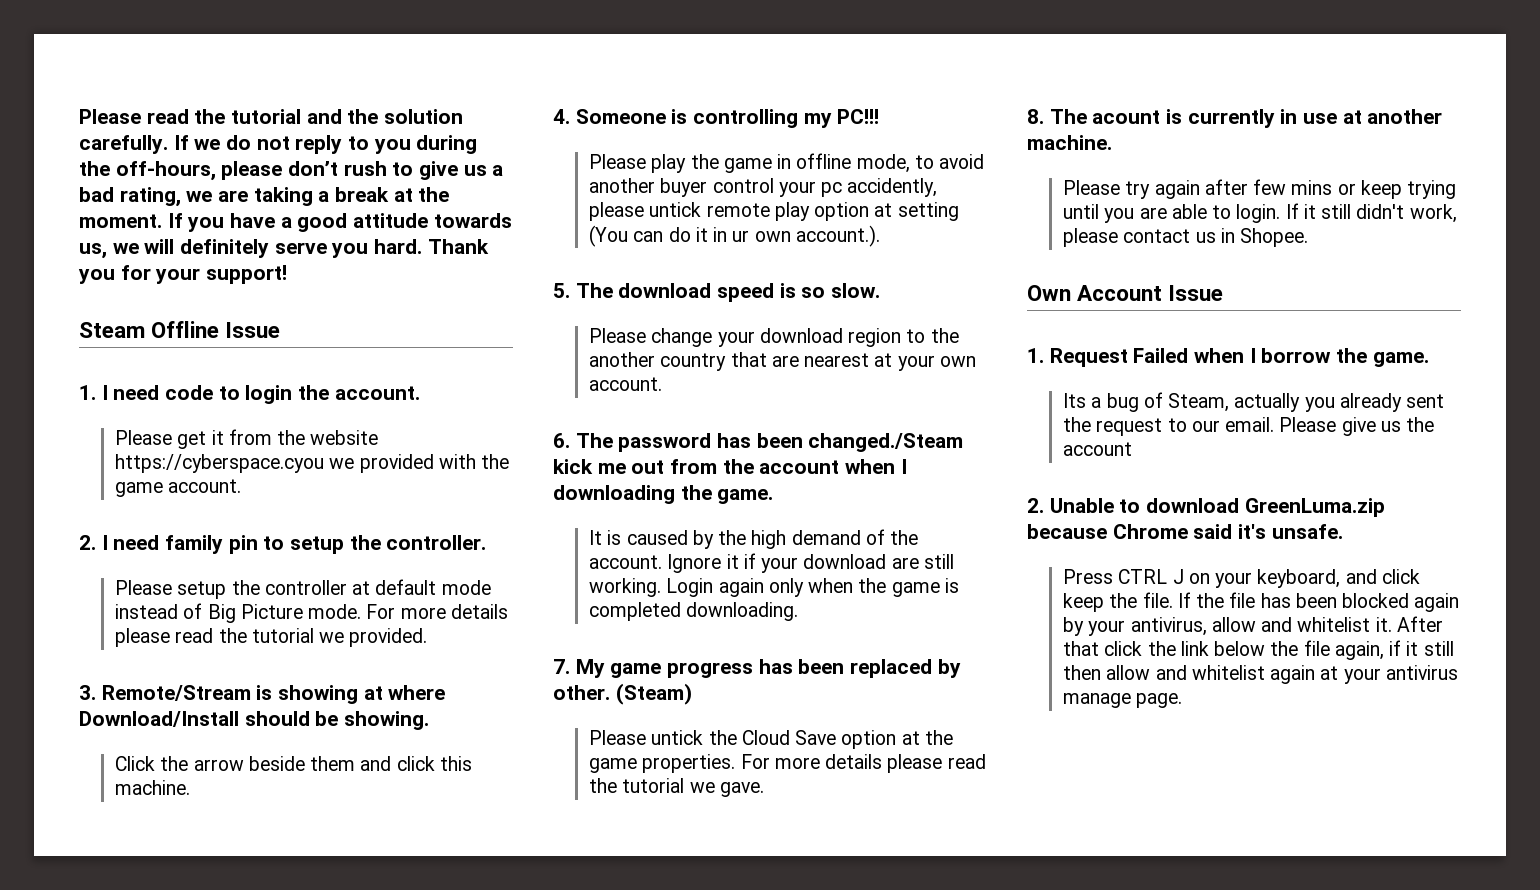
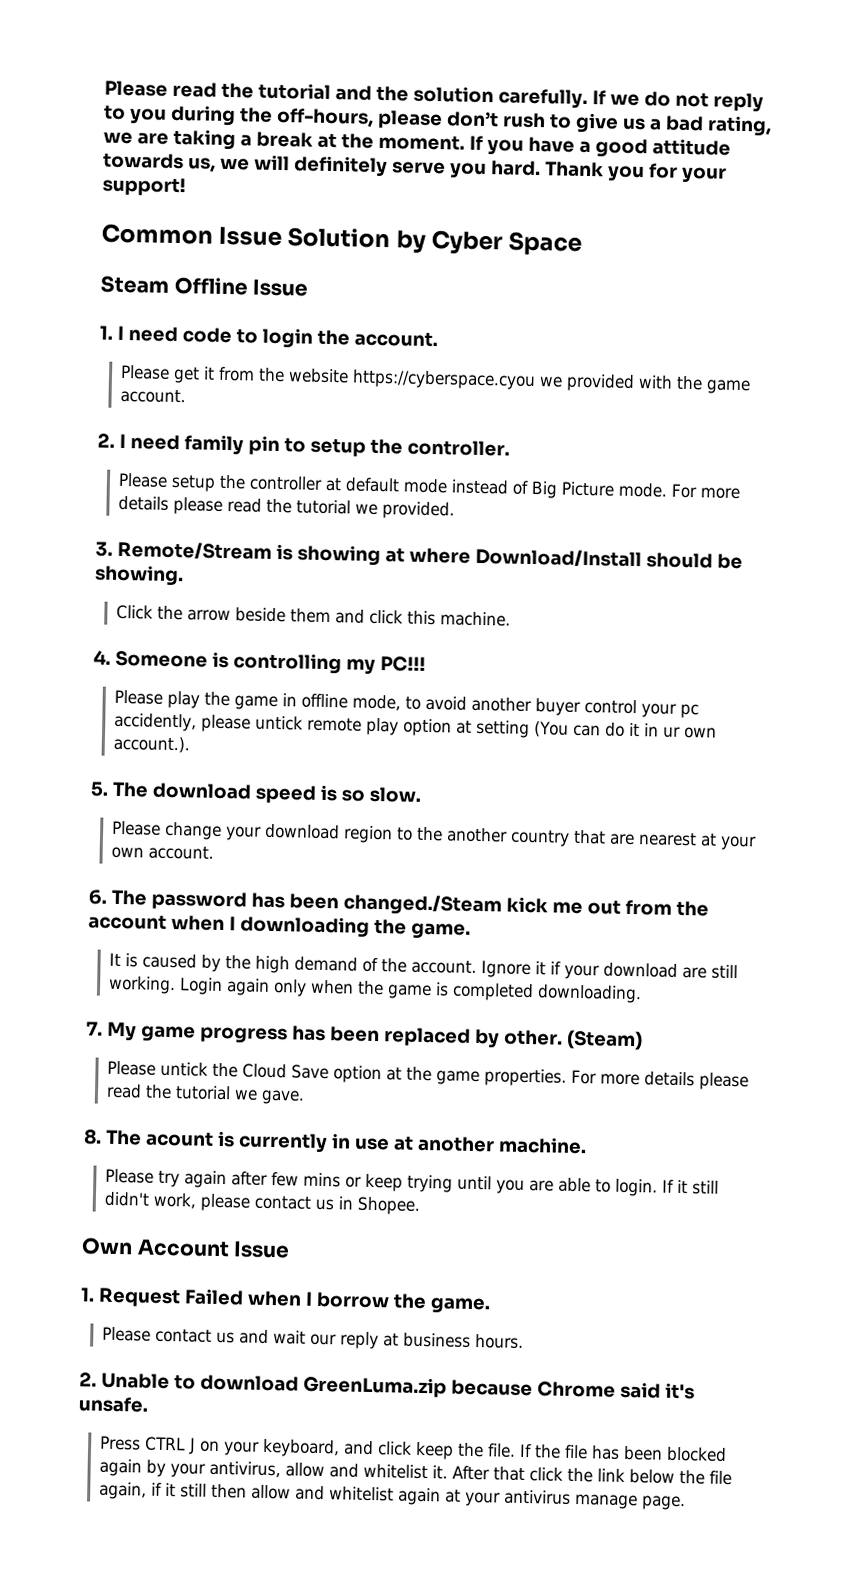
(288, 274) none -> [101,223,583,256] // Common Issue Solution by Cyber Space
[1062,392,1445,412] [1062,417,1435,436] [1062,442,1132,456] Its a bug of Steam, actually you already sent the request to our email. Please give us the account -> [101,1326,524,1350] Please contact us and wait our reply at business hours.

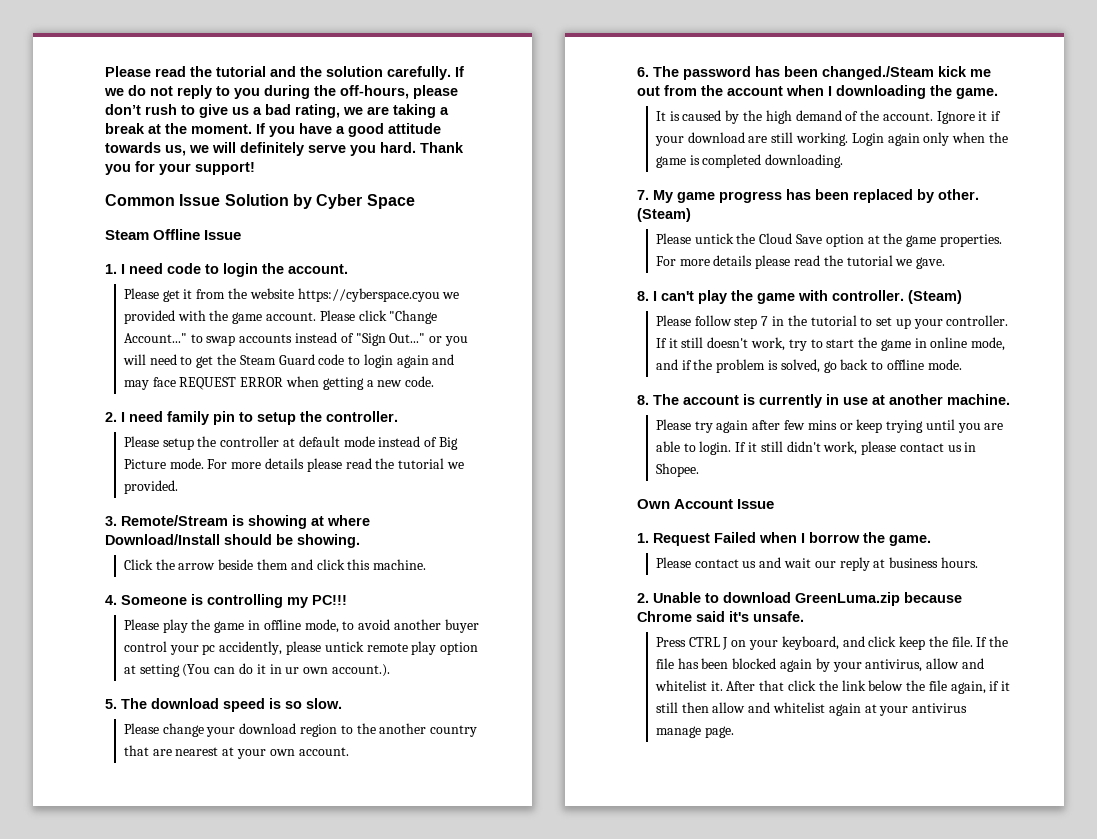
(186, 396) none -> [319,310,438,324] [123,332,468,346] [122,354,455,368] [123,376,435,390] Please click "Change Account..." to swap accounts instead of "Sign Out..." or you will need to get the Steam Guard code to login again and may face REQUEST ERROR when getting a new code.
(305, 1097) none -> [637,290,962,304] [655,315,1009,329] [655,337,1006,351] [655,359,962,373] // 8. I can't play the game with controller. (Steam) // Please follow step 7 in the tutorial to set up your controller. If it still doesn't work, try to start the game in online mode, and if the problem is solved, go back to offline mode.
[144,1131,214,1147] acount -> [683,395,739,405] account

